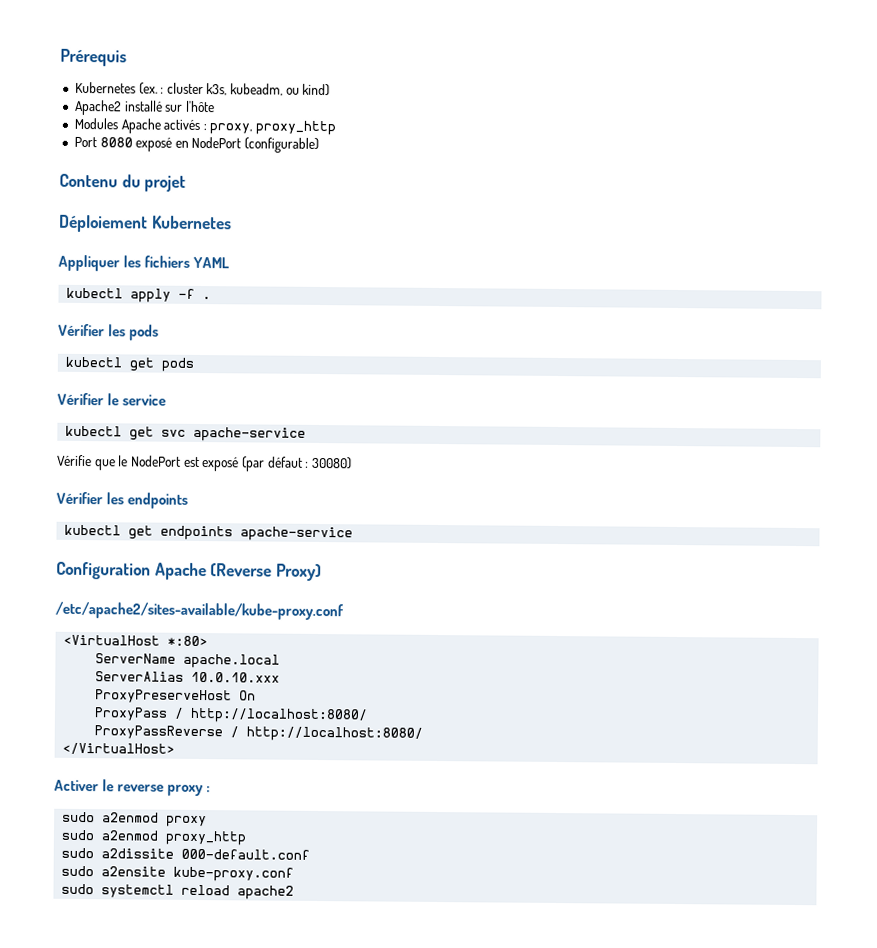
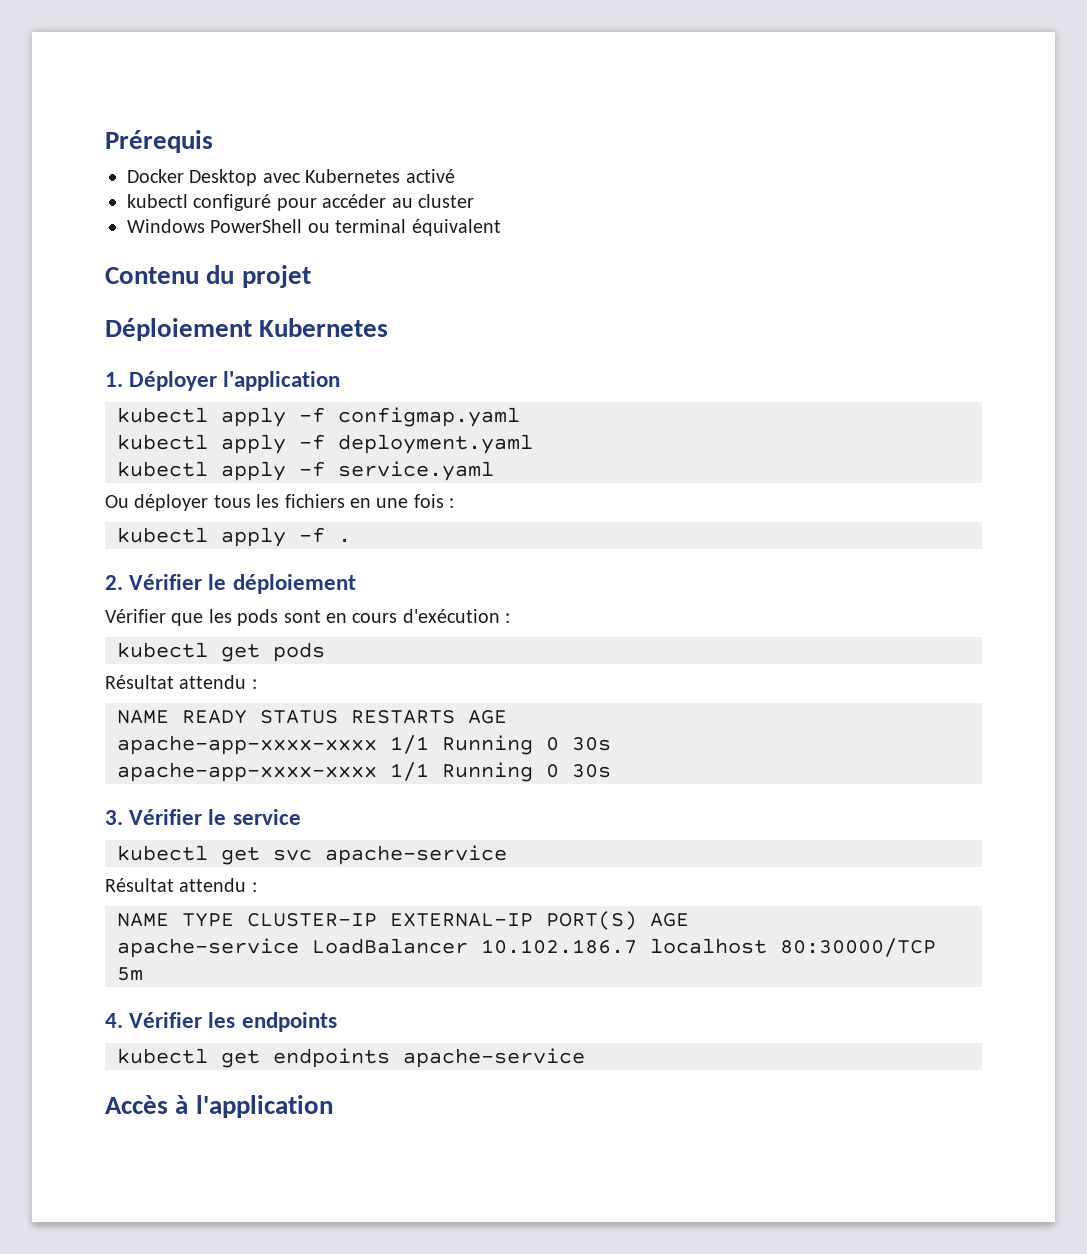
[74,81,331,97] [73,99,215,116] [73,117,337,136] [73,136,320,153] Kubernetes (ex. : cluster k3s, kubeadm, ou kind) // Apache2 installé sur l'hôte // Modules Apache activés : proxy, proxy_http // Port 8080 exposé en NodePort (configurable) -> [127,169,455,186] [127,194,474,211] [127,219,501,236] Docker Desktop avec Kubernetes activé // kubectl configuré pour accéder au cluster // Windows PowerShell ou terminal équivalent
[58,254,231,272] [66,287,212,303] [58,323,160,341] [65,356,195,372] Appliquer les fichiers YAML // kubectl apply -f . // Vérifier les pods // kubectl get pods // -> [105,371,341,391] [117,407,520,427] [117,434,533,454] [117,461,494,481] [105,494,455,511] [117,527,351,547] [105,574,356,594] [105,609,511,626] [117,642,325,662] [105,675,257,689] [117,710,507,724] [117,735,611,755] [117,762,611,782] [105,810,123,825] 1. Déployer l'application // kubectl apply -f configmap.yaml // kubectl apply -f deployment.yaml // kubectl apply -f service.yaml // Ou déployer tous les fichiers en une fois : // kubectl apply -f . // 2. Vérifier le déploiement // Vérifier que les pods sont en cours d'exécution : // kubectl get pods // Résultat attendu : // NAME READY STATUS RESTARTS AGE // apache-app-xxxx-xxxx 1/1 Running 0 30s // apache-app-xxxx-xxxx 1/1 Running 0 30s // 3.
[57,454,352,472] Vérifie que le NodePort est exposé (par défaut : 30080) // -> [105,878,257,892] [117,911,689,930] [117,938,936,958] [117,967,143,981] [105,1013,123,1028] Résultat attendu : // NAME TYPE CLUSTER-IP EXTERNAL-IP PORT(S) AGE // apache-service LoadBalancer 10.102.186.7 localhost 80:30000/TCP 5m // 4.
[56,561,322,582] [55,601,344,621] [63,634,209,647] [95,653,281,669] [95,671,281,683] [95,689,257,704] [94,707,369,724] [94,725,424,742] [62,742,176,755] [54,779,211,797] [62,811,208,828] [61,829,247,846] [61,847,311,860] [61,865,295,882] [61,883,295,900] Configuration Apache (Reverse Proxy) // /etc/apache2/sites-available/kube-proxy.conf // <VirtualHost *:80> // ServerName apache.local // ServerAlias 10.0.10.xxx // ProxyPreserveHost On // ProxyPass / http://localhost:8080/ // ProxyPassReverse / http://localhost:8080/ // </VirtualHost> // Activer le reverse proxy : // sudo a2enmod proxy // sudo a2enmod proxy_http // sudo a2dissite 000-default.conf // sudo a2ensite kube-proxy.conf // sudo systemctl reload apache2 -> [105,1095,333,1118] Accès à l'application

